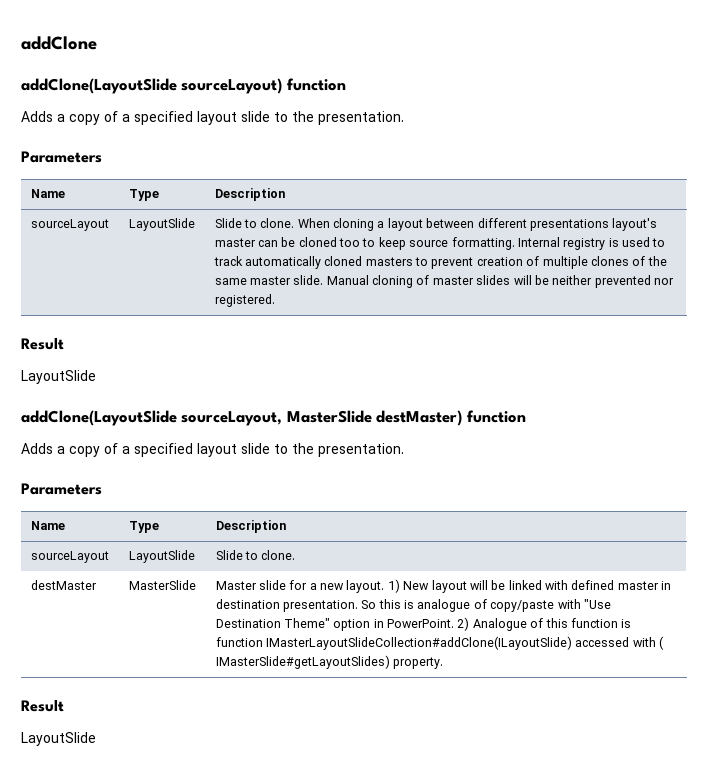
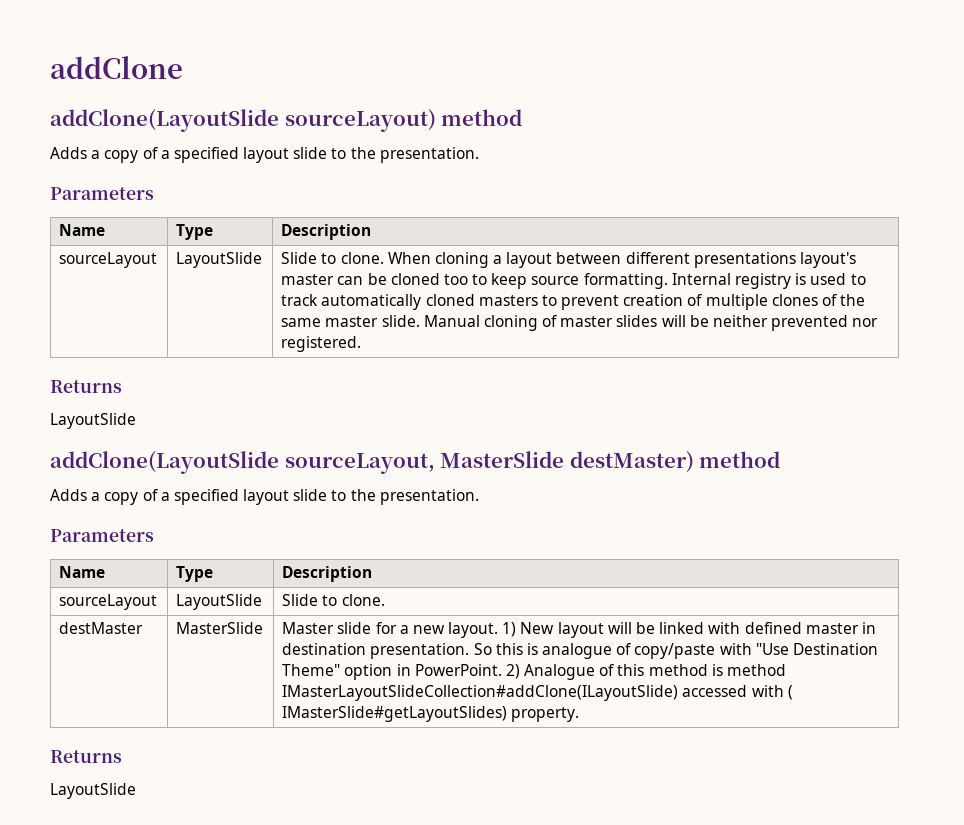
[286,78,346,91] function -> [441,109,523,126] method
[21,338,64,350] Result -> [50,380,122,393] Returns
[466,410,526,423] function -> [699,451,781,468] method
[570,618,632,628] [215,637,263,647] function is function -> [648,664,786,676] method is method
[21,700,64,712] Result -> [50,750,122,763] Returns

